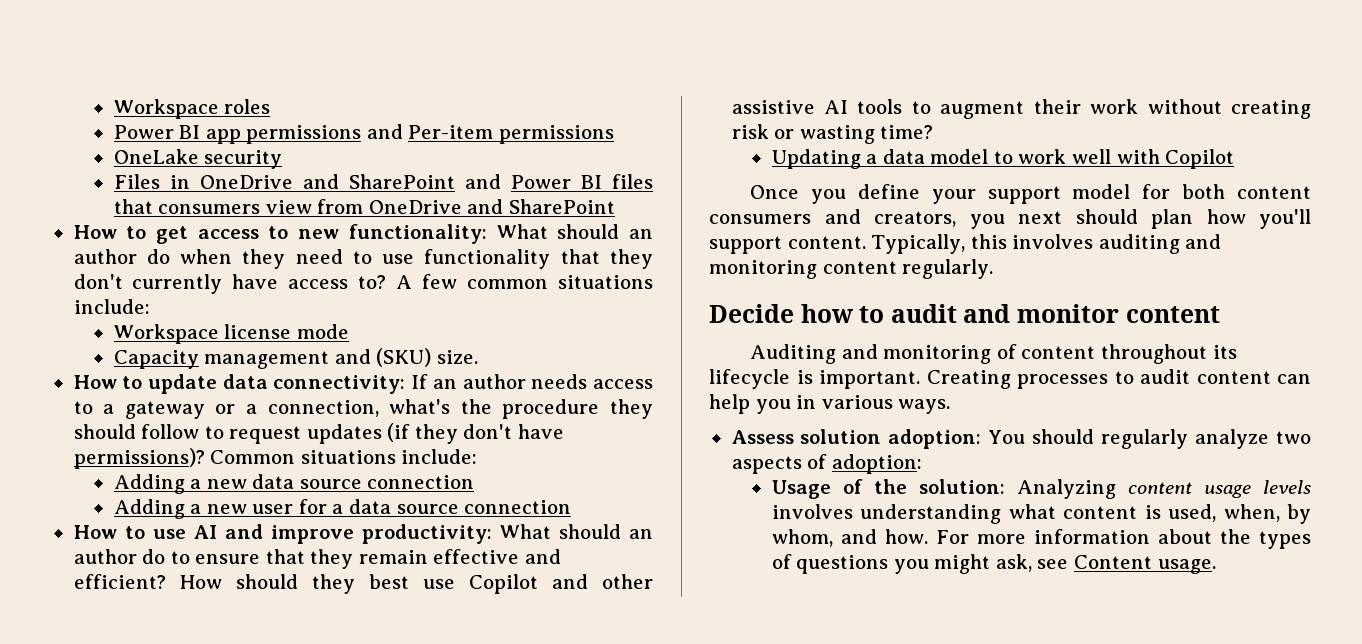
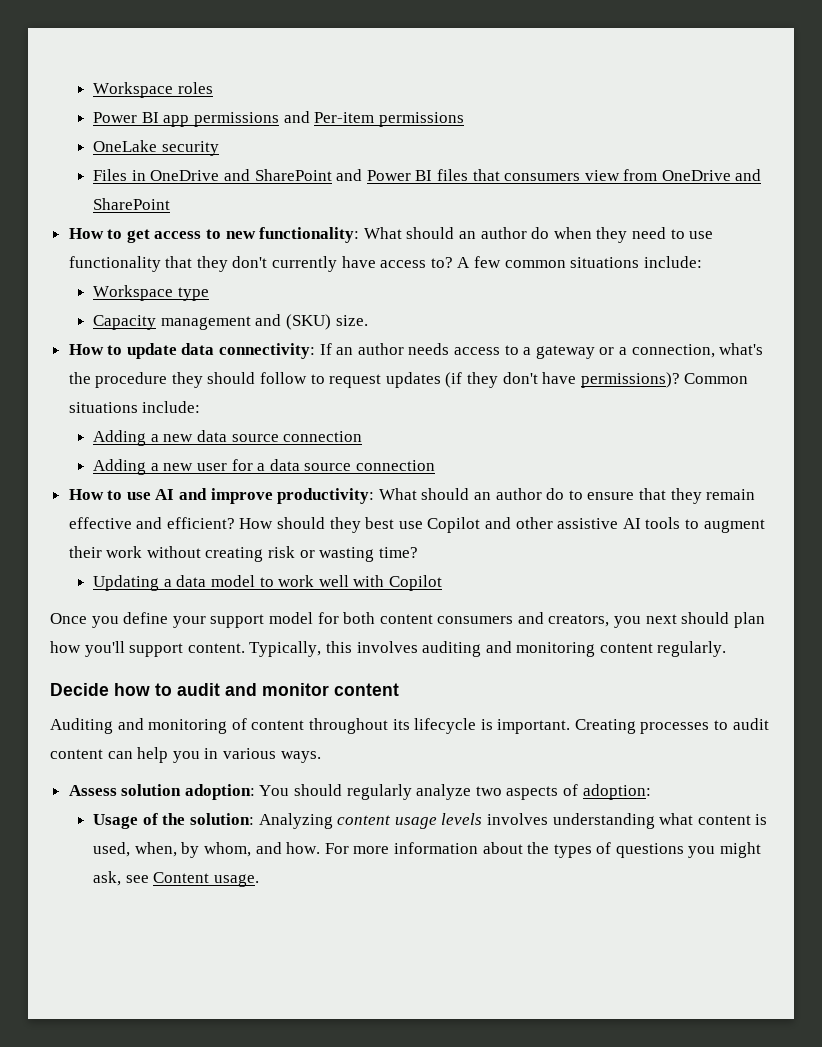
[224,324,349,339] license mode -> [177,287,209,301] type

